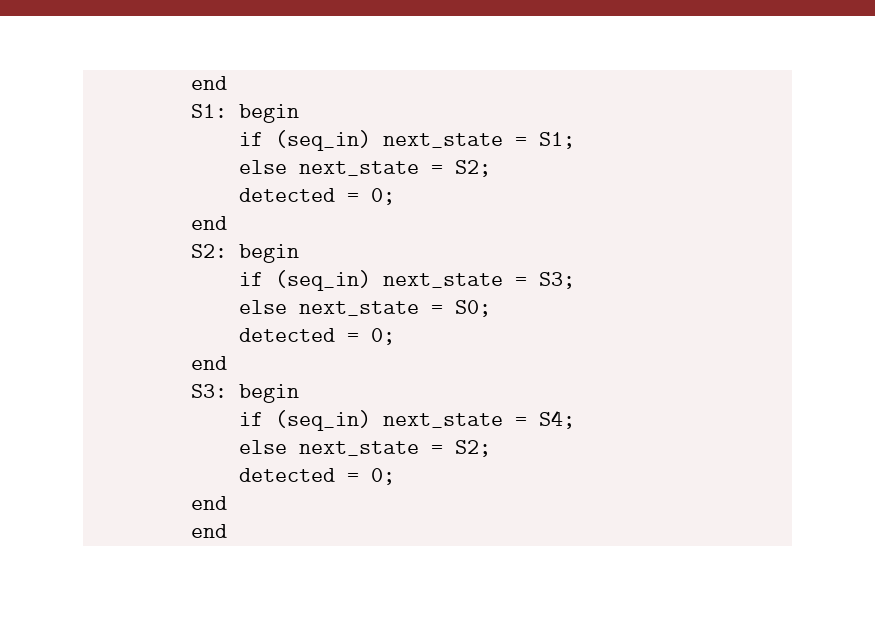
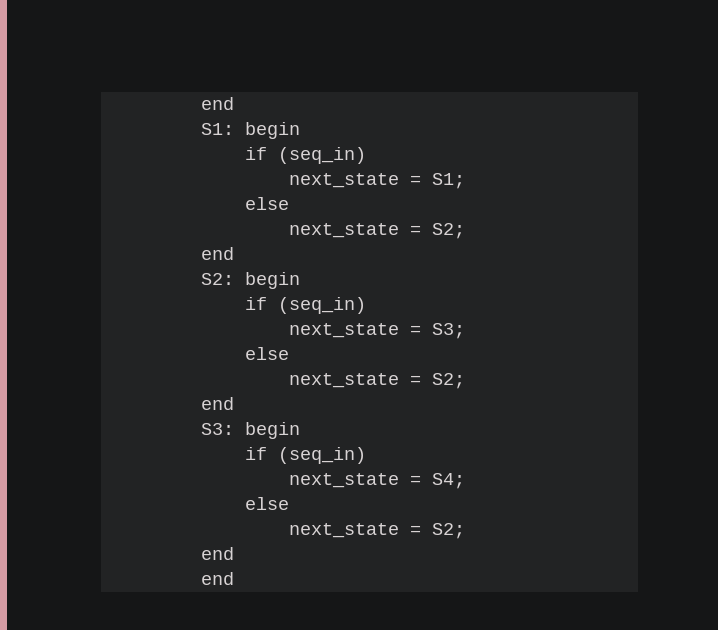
(372, 140) none -> (366, 155) //
[299,160,492,177] [239,188,396,205] next_state = S2; // detected = 0; -> [288,223,465,239] // next_state = S2;
(372, 280) none -> (366, 305) //
[299,300,492,317] [239,328,396,345] next_state = S0; // detected = 0; -> [288,373,465,389] // next_state = S2;
(372, 420) none -> (366, 455) //
[299,440,492,457] [239,468,396,485] next_state = S2; // detected = 0; -> [288,523,465,539] // next_state = S2;

